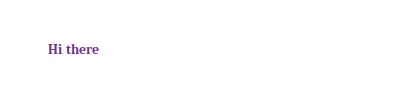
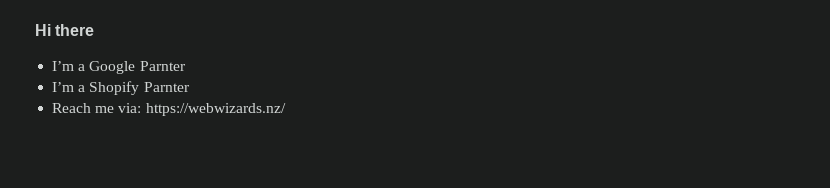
(99, 48) none -> [52,61,186,74] [52,81,190,95] [52,103,286,116] // I’m a Google Parnter // I’m a Shopify Parnter // Reach me via: https://webwizards.nz/

